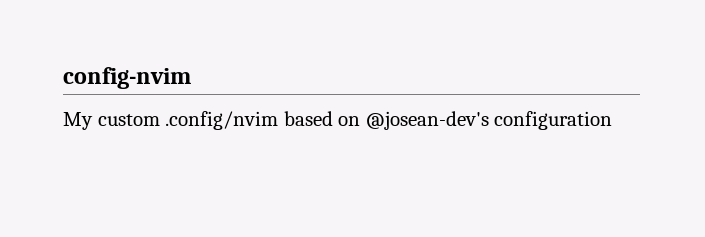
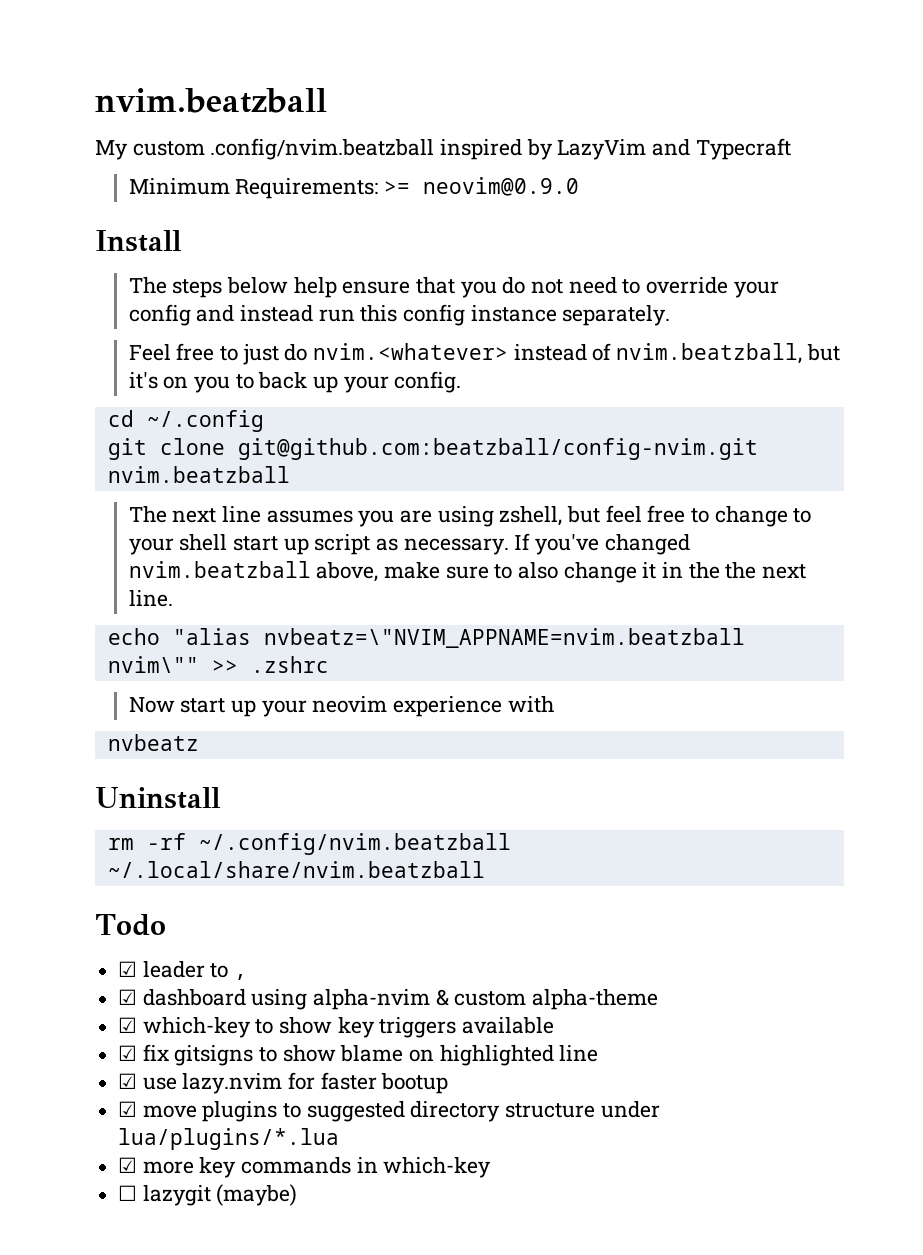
[63,67,191,89] config-nvim -> [95,88,327,113] nvim.beatzball
[165,111,613,130] .config/nvim based on @josean-dev's configuration -> [210,138,791,160] [128,177,579,199] [95,230,182,252] [128,277,779,298] [128,304,671,326] [128,343,840,365] [128,371,462,393] [107,410,264,432] [107,438,758,460] [107,466,290,483] [128,505,812,527] [128,533,690,555] [128,561,806,583] [128,590,173,607] [107,628,745,648] [107,656,329,673] [128,696,554,717] [107,734,199,751] [95,787,221,809] [107,833,511,855] [107,861,485,878] [95,914,166,936] [118,961,248,980] [118,989,659,1010] [118,1017,555,1038] [118,1044,599,1066] [118,1072,449,1094] [118,1101,660,1122] [118,1128,340,1150] [118,1157,492,1178] [118,1184,298,1206] .config/nvim.beatzball inspired by LazyVim and Typecraft // Minimum Requirements: >= neovim@0.9.0 // Install // The steps below help ensure that you do not need to override your config and instead run this config instance separately. // Feel free to just do nvim.<whatever> instead of nvim.beatzball, but it's on you to back up your config. // cd ~/.config // git clone git@github.com:beatzball/config-nvim.git nvim.beatzball // The next line assumes you are using zshell, but feel free to change to your shell start up script as necessary. If you've changed nvim.beatzball above, make sure to also change it in the the next line. // echo "alias nvbeatz=\"NVIM_APPNAME=nvim.beatzball nvim\"" >> .zshrc // Now start up your neovim experience with // nvbeatz // Uninstall // rm -rf ~/.config/nvim.beatzball ~/.local/share/nvim.beatzball // Todo // ☑ leader to , // ☑ dashboard using alpha-nvim & custom alpha-theme // ☑ which-key to show key triggers available // ☑ fix gitsigns to show blame on highlighted line // ☑ use lazy.nvim for faster bootup // ☑ move plugins to suggested directory structure under lua/plugins/*.lua // ☑ more key commands in which-key // ☐ lazygit (maybe)

